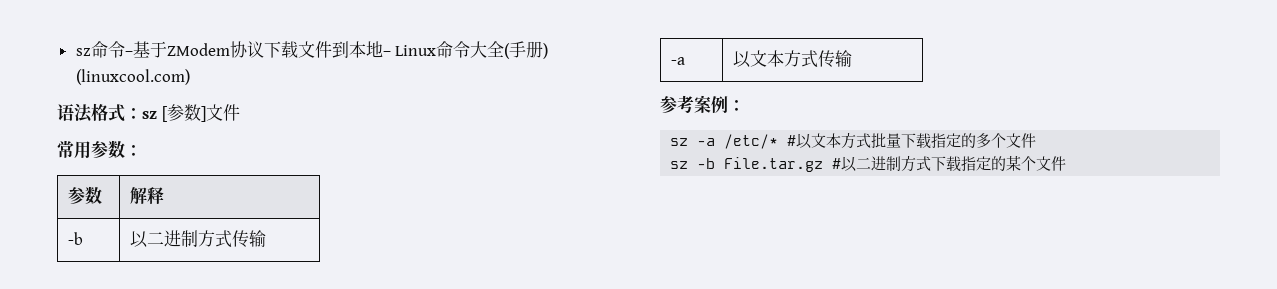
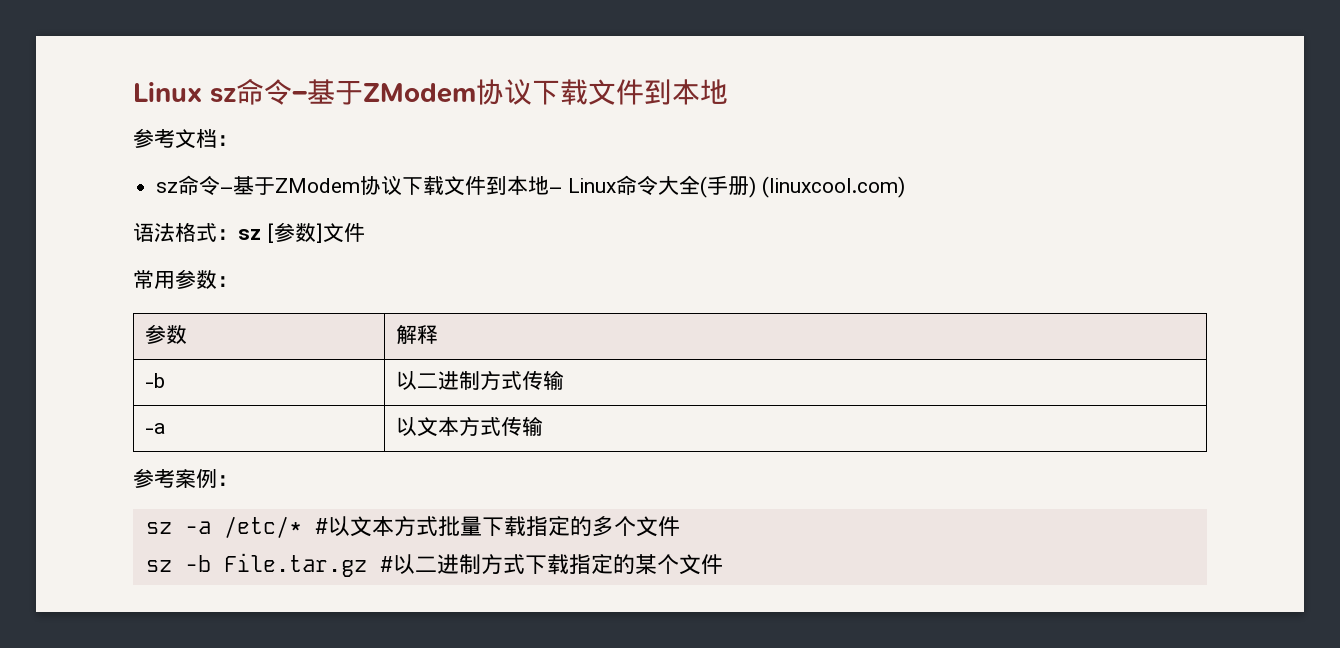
(75, 52) none -> [133,79,728,105] [133,128,238,149] Linux sz命令–基于ZModem协议下载文件到本地 // 参考文档： //

